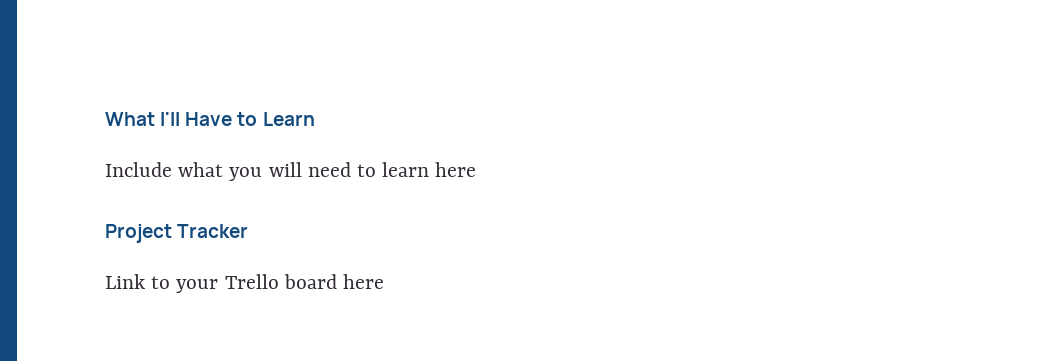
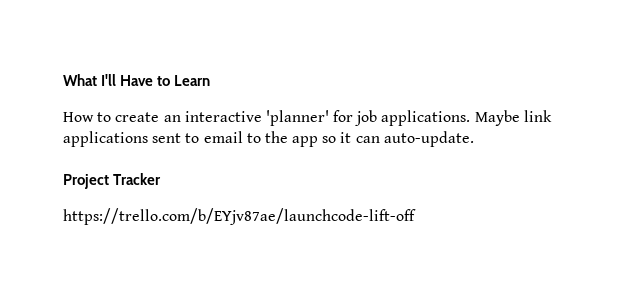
[105,162,477,181] [105,224,249,243] [105,274,385,293] Include what you will need to learn here // Project Tracker // Link to your Trello board here -> [63,110,552,126] [63,131,474,147] [63,173,162,189] [63,208,416,225] How to create an interactive 'planner' for job applications. Maybe link applications sent to email to the app so it can auto-update. // Project Tracker // https://trello.com/b/EYjv87ae/launchcode-lift-off

